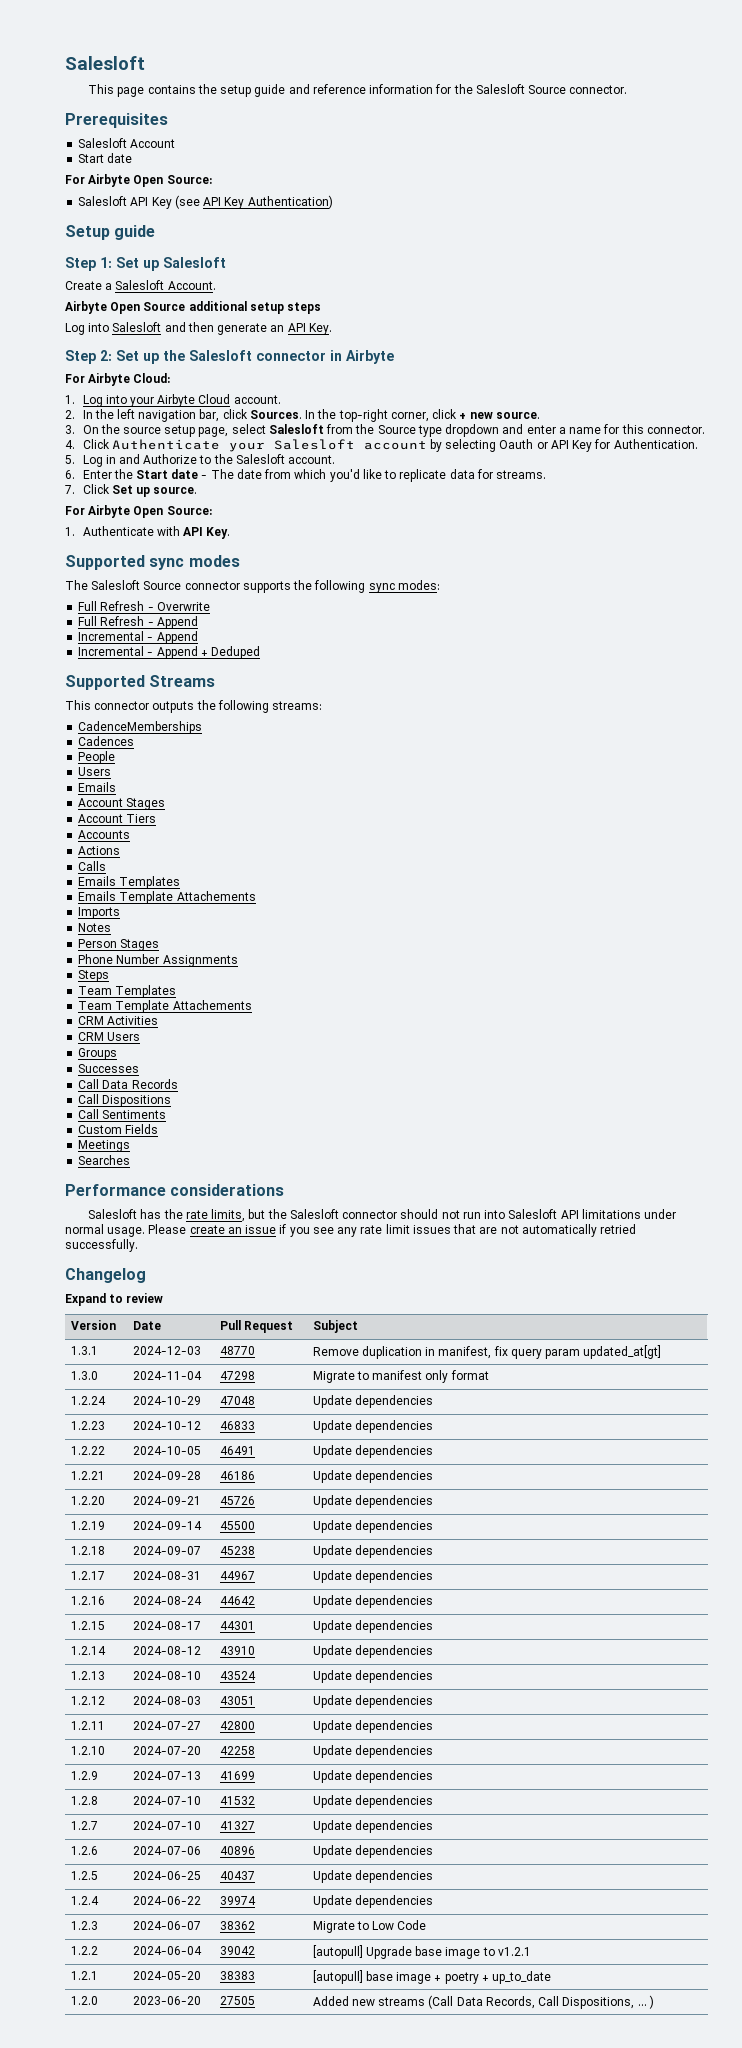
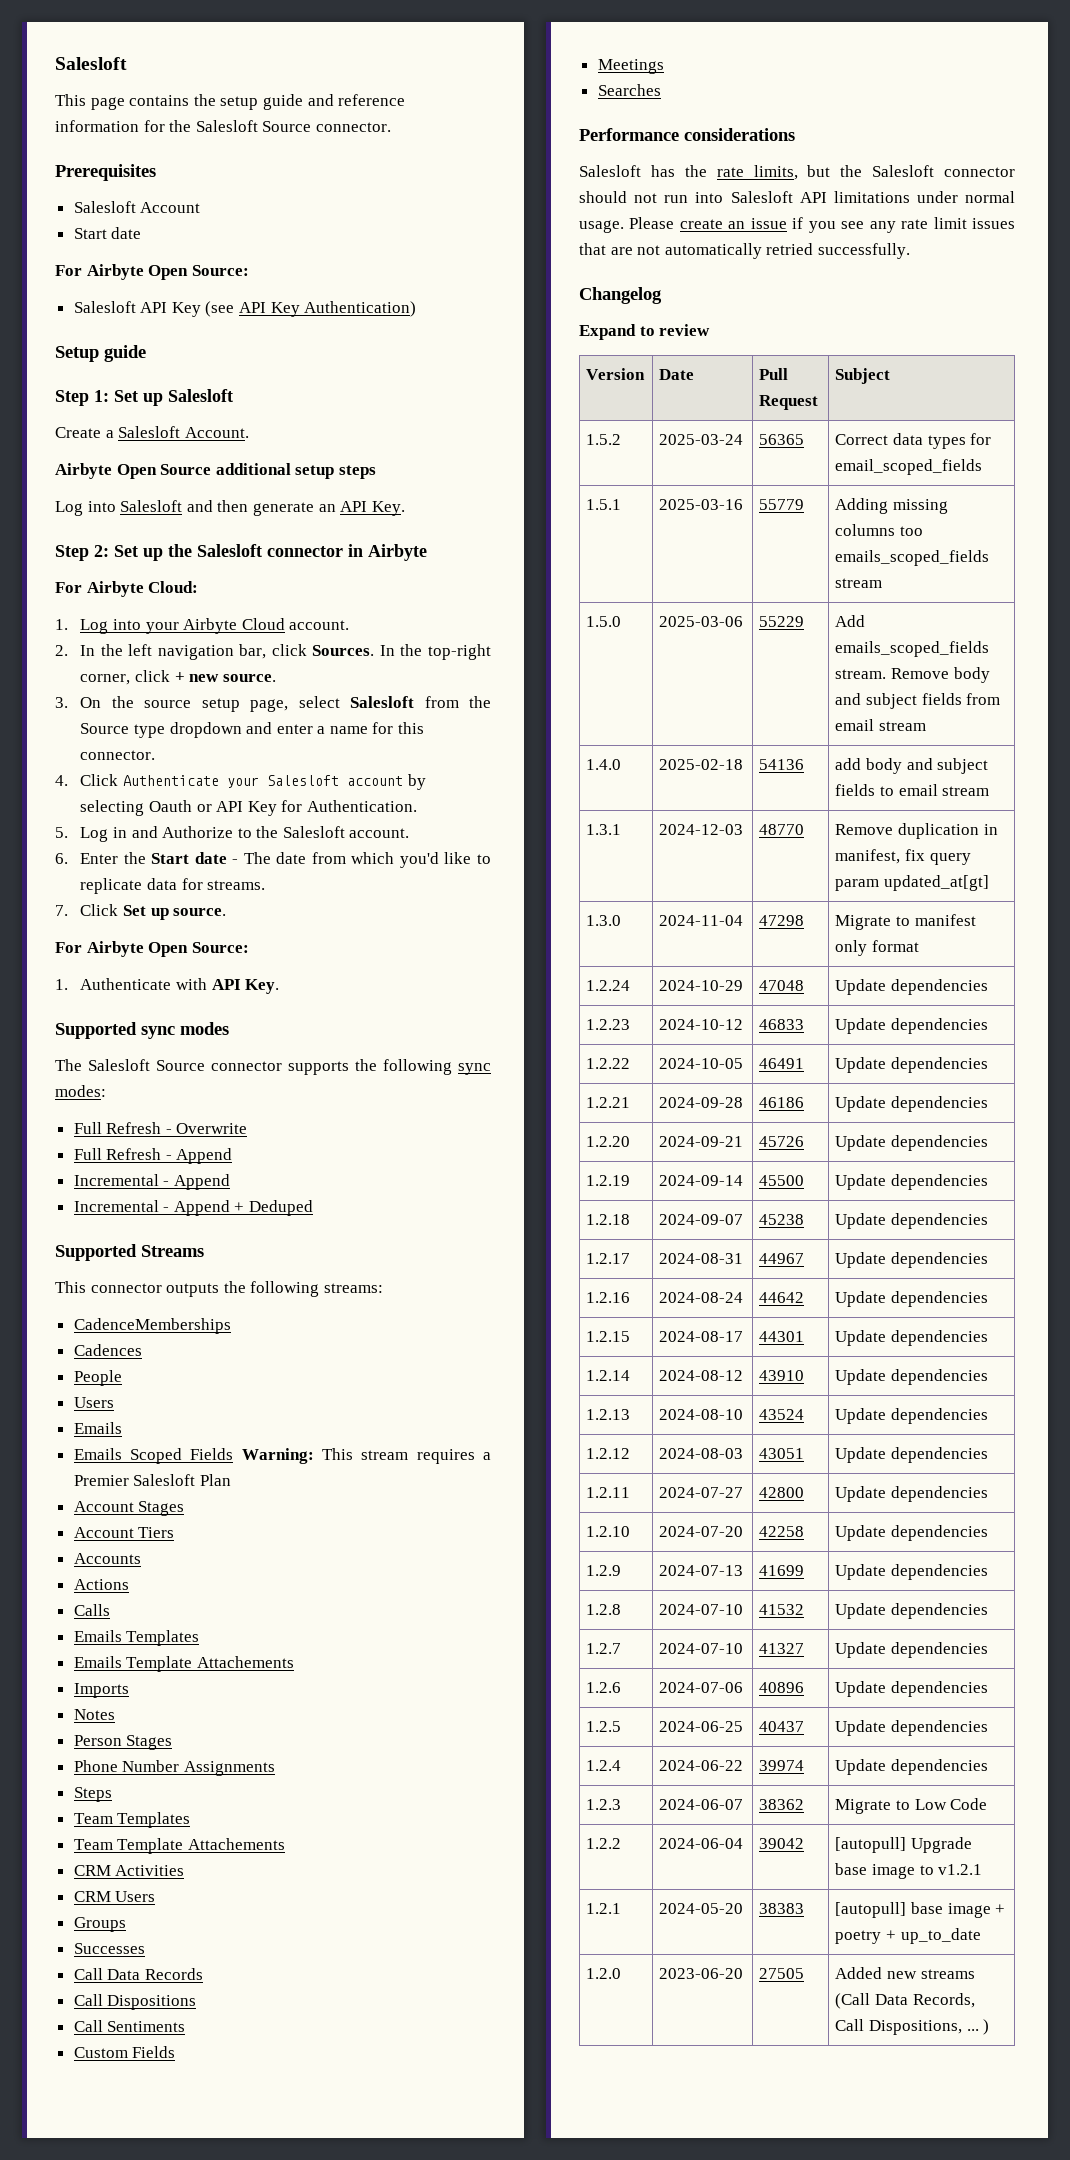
(117, 787) none -> [73,1448,491,1464] [73,1474,231,1486] // Emails Scoped Fields Warning: This stream requires a Premier Salesloft Plan
(358, 1326) none -> [586,434,622,445] [659,434,744,445] [759,434,805,445] [835,433,992,449] [835,459,983,475] [586,499,622,510] [659,499,744,510] [759,499,805,510] [835,498,948,514] [835,524,923,536] [835,550,990,566] [835,578,883,588] [586,616,622,627] [659,616,744,627] [759,616,805,627] [835,615,866,627] [835,641,990,657] [835,667,990,683] [835,693,1001,709] [835,719,926,731] [586,759,622,770] [659,759,744,770] [759,759,805,770] [835,758,989,774] [835,784,990,796] // 1.5.2 | 2025-03-24 | 56365 | Correct data types for email_scoped_fields // 1.5.1 | 2025-03-16 | 55779 | Adding missing columns too emails_scoped_fields stream // 1.5.0 | 2025-03-06 | 55229 | Add emails_scoped_fields stream. Remove body and subject fields from email stream // 1.4.0 | 2025-02-18 | 54136 | add body and subject fields to email stream

